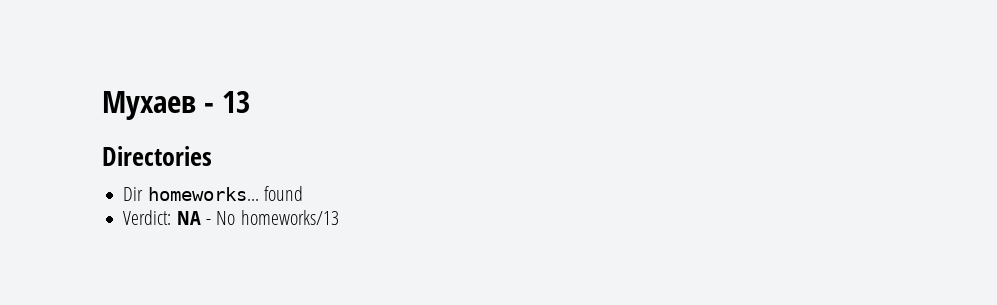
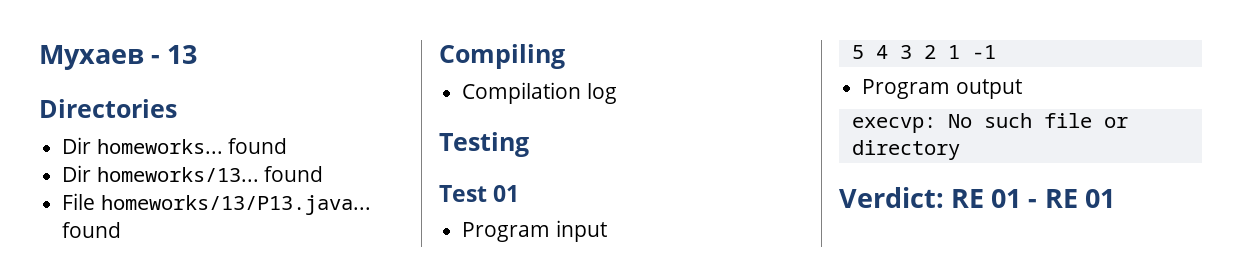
[123,210,339,225] Verdict: NA - No homeworks/13 -> [62,165,324,182] [62,193,371,215] [62,222,122,238] [439,44,565,69] [462,82,617,104] [439,132,529,157] [439,185,520,202] [462,220,607,242] [851,45,996,59] [862,79,1022,99] [851,113,1128,133] [851,140,960,160] [839,187,1115,208] Dir homeworks/13... found // File homeworks/13/P13.java... found // Compiling // Compilation log // Testing // Test 01 // Program input // 5 4 3 2 1 -1 // Program output // execvp: No such file or directory // Verdict: RE 01 - RE 01

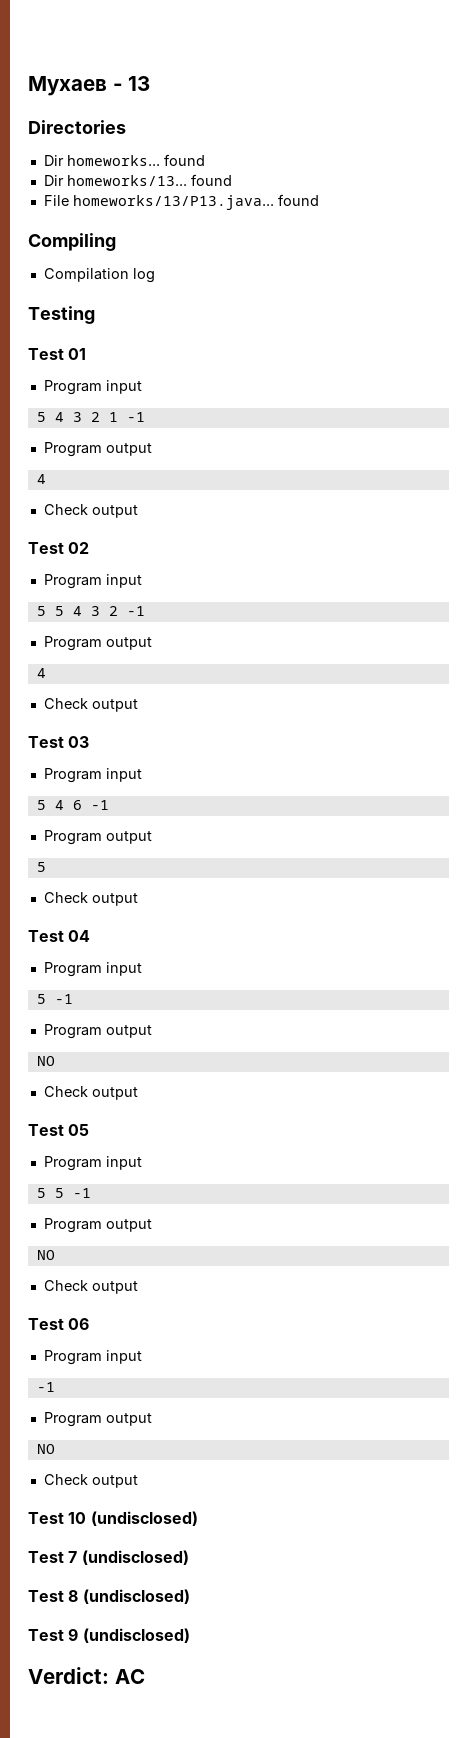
[851,113,1128,133] [851,140,960,160] [839,187,1115,208] execvp: No such file or directory // Verdict: RE 01 - RE 01 -> [36,474,46,484] [43,504,138,518] [28,542,90,554] [43,574,142,589] [36,606,145,616] [43,636,152,651] [36,668,46,678] [43,698,138,712] [28,736,90,748] [43,768,142,783] [36,800,109,810] [43,830,152,845] [36,862,46,872] [43,892,138,906] [28,930,91,942] [43,962,142,977] [36,994,73,1004] [43,1024,152,1039] [36,1056,55,1066] [43,1086,138,1100] [28,1124,90,1136] [43,1156,142,1171] [36,1188,91,1198] [43,1218,152,1233] [36,1250,55,1260] [43,1280,138,1294] [28,1318,90,1330] [43,1350,142,1365] [36,1382,55,1392] [43,1412,152,1427] [36,1444,55,1454] [43,1474,138,1488] [28,1511,198,1526] [28,1550,189,1565] [28,1589,190,1604] [28,1628,190,1643] [28,1667,145,1684] 4 // Check output // Test 02 // Program input // 5 5 4 3 2 -1 // Program output // 4 // Check output // Test 03 // Program input // 5 4 6 -1 // Program output // 5 // Check output // Test 04 // Program input // 5 -1 // Program output // NO // Check output // Test 05 // Program input // 5 5 -1 // Program output // NO // Check output // Test 06 // Program input // -1 // Program output // NO // Check output // Test 10 (undisclosed) // Test 7 (undisclosed) // Test 8 (undisclosed) // Test 9 (undisclosed) // Verdict: AC

